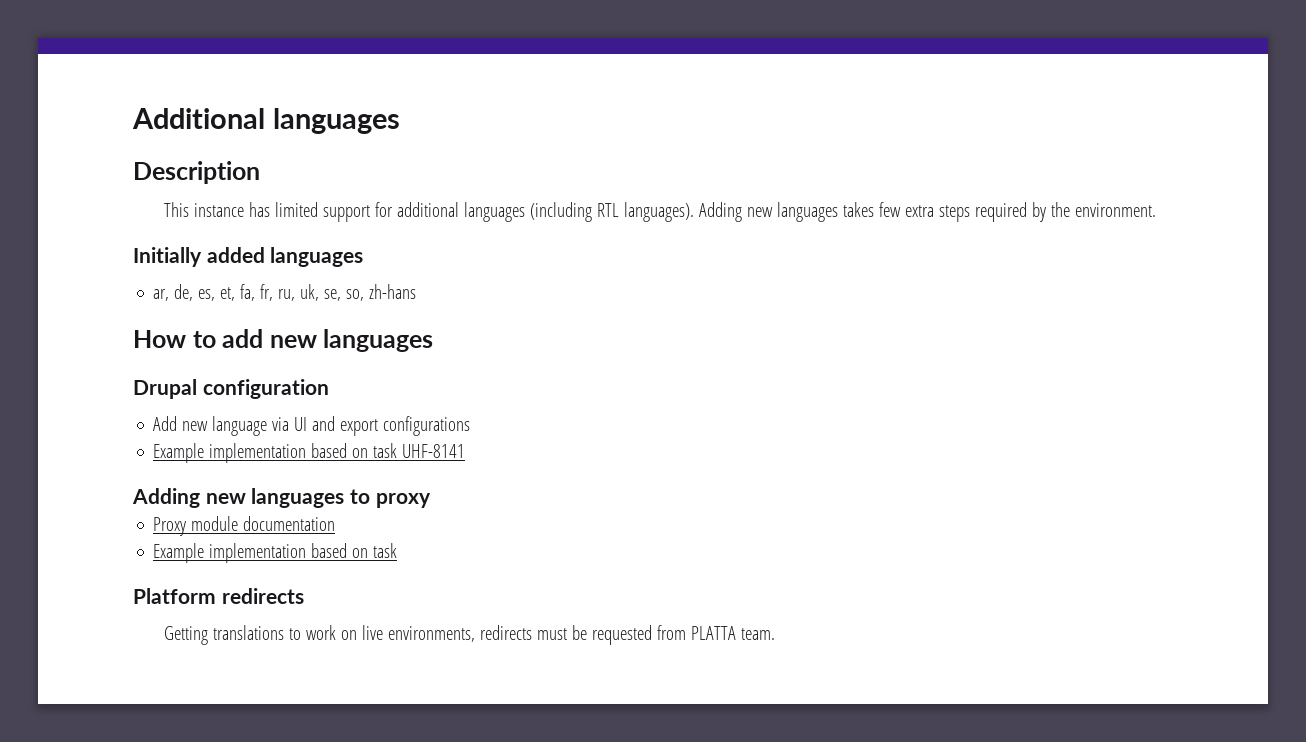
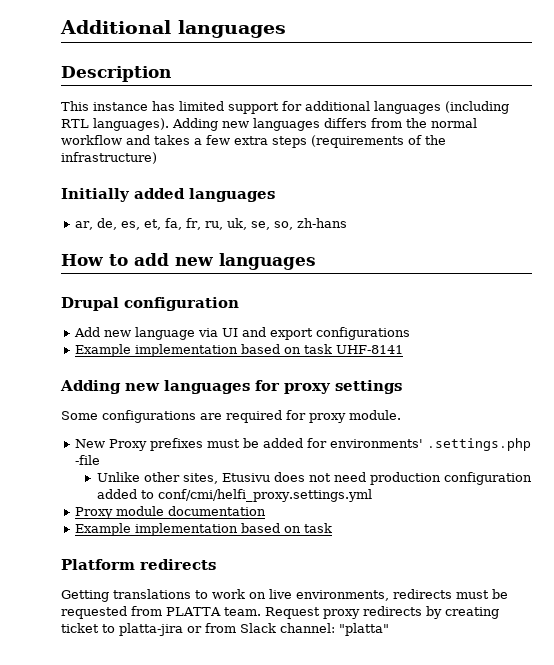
[843,202,1157,222] takes few extra steps required by the environment. -> [324,118,477,128] [61,135,446,148] [61,152,157,164] differs from the normal workflow and takes a few extra steps (requirements of the infrastructure)
[350,489,431,508] to proxy -> [255,380,402,394] [61,410,401,423] [75,438,532,451] [75,455,101,465] [97,472,533,485] [97,489,373,502] for proxy settings // Some configurations are required for proxy module. // New Proxy prefixes must be added for environments' .settings.php -file // Unlike other sites, Etusivu does not need production configuration added to conf/cmi/helfi_proxy.settings.yml
(776, 634) none -> [265,606,499,619] [61,623,389,636] Request proxy redirects by creating ticket to platta-jira or from Slack channel: "platta"

